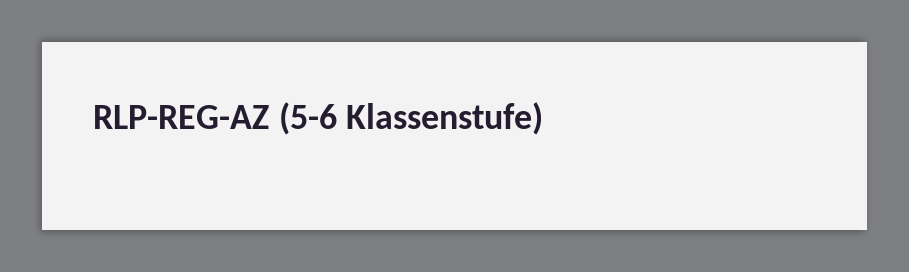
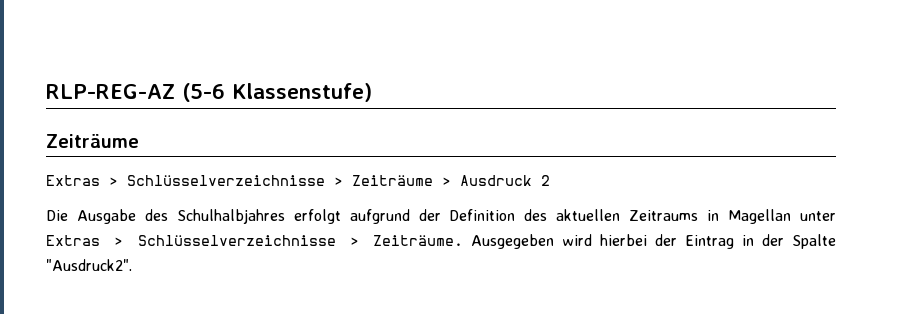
(544, 118) none -> [46,134,139,148] [46,175,550,186] [46,209,836,224] [46,234,836,249] [46,259,132,271] // Zeiträume // Extras > Schlüsselverzeichnisse > Zeiträume > Ausdruck 2 // Die Ausgabe des Schulhalbjahres erfolgt aufgrund der Definition des aktuellen Zeitraums in Magellan unter Extras > Schlüsselverzeichnisse > Zeiträume. Ausgegeben wird hierbei der Eintrag in der Spalte "Ausdruck2".

